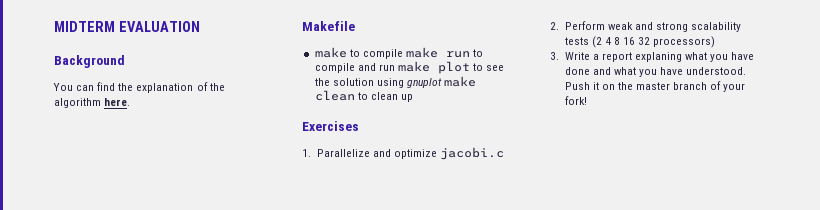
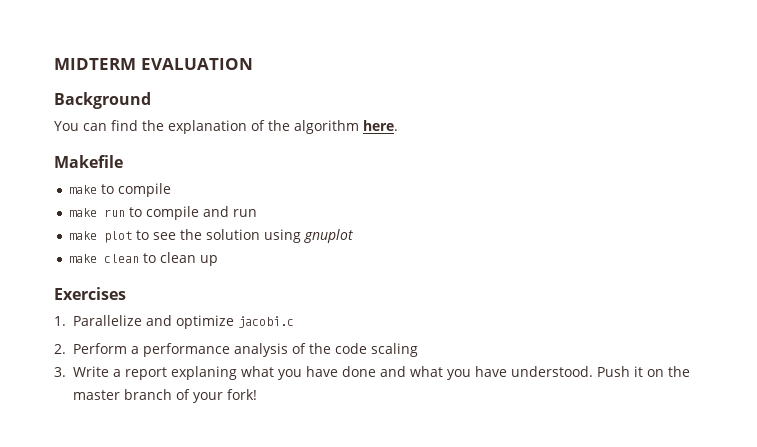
(403, 54) none -> (171, 190) //
(395, 67) none -> (257, 213) //
(442, 83) none -> (353, 236) //
[607,22,742,32] [564,36,716,48] weak and strong scalability tests (2 4 8 16 32 processors) -> [130,343,418,357] a performance analysis of the code scaling

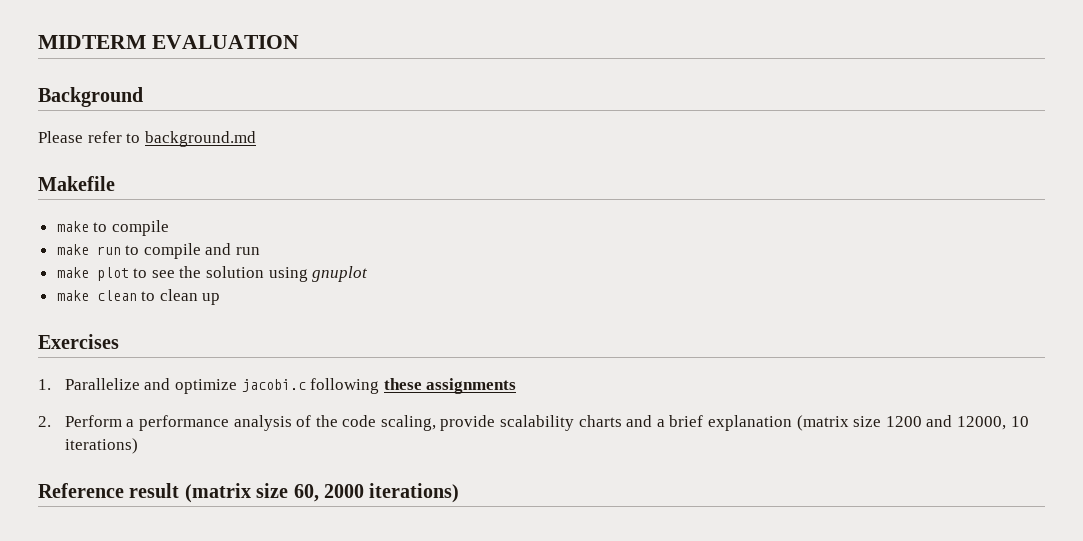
[54,120,398,134] You can find the explanation of the algorithm here. -> [38,131,256,147] Please refer to background.md
(294, 322) none -> [310,378,517,394] following these assignments
[370,343,418,357] [54,366,690,380] [72,389,257,403] scaling // 3. Write a report explaning what you have done and what you have understood. Push it on the master branch of your fork! -> [380,415,1029,431] [64,438,138,454] [38,483,460,503] scaling, provide scalability charts and a brief explanation (matrix size 1200 and 12000, 10 iterations) // Reference result (matrix size 60, 2000 iterations)

